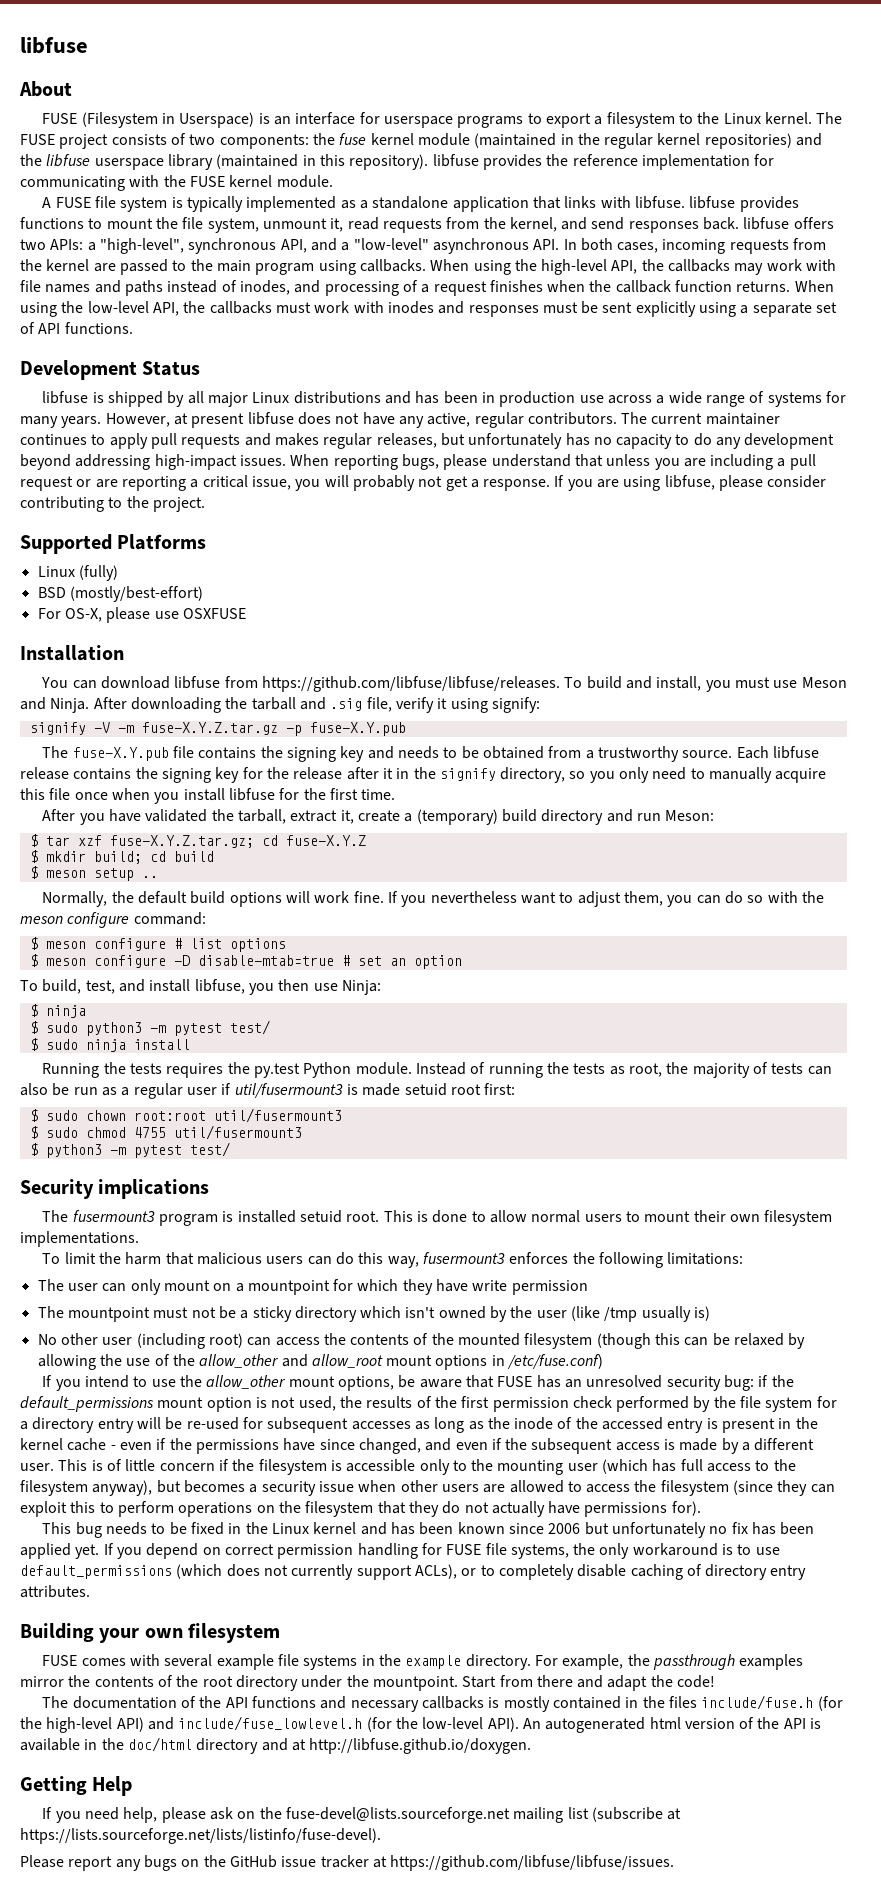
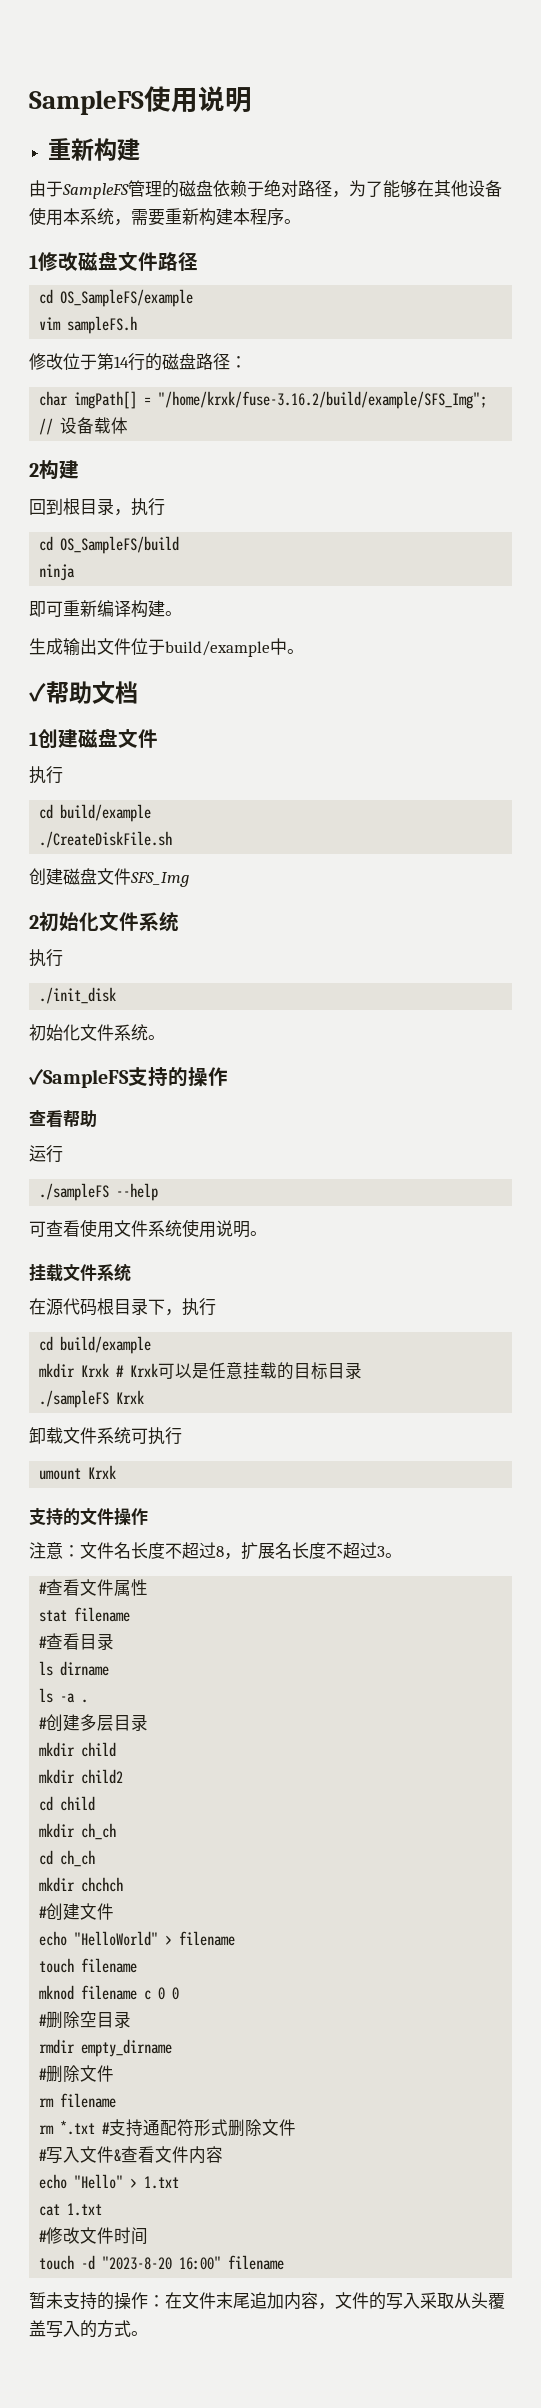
[20,37,88,54] [19,81,72,97] [42,112,843,128] [20,133,823,149] [20,154,775,170] [20,175,333,191] [42,196,799,212] [20,217,834,233] [20,238,827,254] [20,259,837,275] [20,280,834,296] [20,301,838,317] [20,322,133,334] [20,360,201,380] [42,391,846,407] [20,412,780,428] [20,433,835,449] [20,454,816,470] [20,475,827,491] [20,496,205,512] [20,534,207,554] [37,565,118,581] [37,586,203,602] [37,607,246,623] [20,645,124,661] [41,676,847,692] [20,697,540,713] [29,722,406,736] [42,746,819,762] [20,767,827,783] [20,788,396,804] [42,809,715,825] [29,834,366,848] [29,850,214,864] [29,866,158,881] [42,891,824,907] [20,912,206,928] [29,937,286,952] [29,954,462,969] [20,979,381,995] [29,1004,86,1018] [29,1020,270,1036] [29,1038,190,1052] [42,1062,832,1078] [20,1083,516,1099] [29,1108,342,1123] [29,1125,302,1140] [29,1142,230,1158] [20,1179,210,1199] [42,1210,833,1226] [20,1231,139,1247] [42,1252,744,1268] [37,1279,588,1295] [37,1306,711,1322] [37,1333,806,1349] [37,1354,604,1370] [42,1375,794,1391] [20,1396,837,1412] [20,1417,818,1433] [20,1438,815,1454] [20,1459,796,1475] [20,1480,835,1496] [20,1501,701,1517] [42,1522,815,1538] [20,1543,780,1559] [20,1564,807,1580] [20,1585,90,1598] [20,1623,281,1643] [42,1654,804,1670] [20,1675,716,1691] [42,1695,843,1712] [20,1716,822,1733] [20,1737,532,1754] [20,1776,133,1796] [42,1807,682,1823] [20,1828,381,1844] [20,1855,675,1871] libfuse // About // FUSE (Filesystem in Userspace) is an interface for userspace programs to export a filesystem to the Linux kernel. The FUSE project consists of two components: the fuse kernel module (maintained in the regular kernel repositories) and the libfuse userspace library (maintained in this repository). libfuse provides the reference implementation for communicating with the FUSE kernel module. // A FUSE file system is typically implemented as a standalone application that links with libfuse. libfuse provides functions to mount the file system, unmount it, read requests from the kernel, and send responses back. libfuse offers two APIs: a "high-level", synchronous API, and a "low-level" asynchronous API. In both cases, incoming requests from the kernel are passed to the main program using callbacks. When using the high-level API, the callbacks may work with file names and paths instead of inodes, and processing of a request finishes when the callback function returns. When using the low-level API, the callbacks must work with inodes and responses must be sent explicitly using a separate set of API functions. // Development Status // libfuse is shipped by all major Linux distributions and has been in production use across a wide range of systems for many years. However, at present libfuse does not have any active, regular contributors. The current maintainer continues to apply pull requests and makes regular releases, but unfortunately has no capacity to do any development beyond addressing high-impact issues. When reporting bugs, please understand that unless you are including a pull request or are reporting a critical issue, you will probably not get a response. If you are using libfuse, please consider contributing to the project. // Supported Platforms // Linux (fully) // BSD (mostly/best-effort) // For OS-X, please use OSXFUSE // Installation // You can download libfuse from https://github.com/libfuse/libfuse/releases. To build and install, you must use Meson and Ninja. After downloading the tarball and .sig file, verify it using signify: // signify -V -m fuse-X.Y.Z.tar.gz -p fuse-X.Y.pub // The fuse-X.Y.pub file contains the signing key and needs to be obtained from a trustworthy source. Each libfuse release contains the signing key for the release after it in the signify directory, so you only need to manually acquire this file once when you install libfuse for the first time. // After you have validated the tarball, extract it, create a (temporary) build directory and run Meson: // $ tar xzf fuse-X.Y.Z.tar.gz; cd fuse-X.Y.Z // $ mkdir build; cd build // $ meson setup .. // Normally, the default build options will work fine. If you nevertheless want to adjust them, you can do so with the meson configure command: // $ meson configure # list options // $ meson configure -D disable-mtab=true # set an option // To build, test, and install libfuse, you then use Ninja: // $ ninja // $ sudo python3 -m pytest test/ // $ sudo ninja install // Running the tests requires the py.test Python module. Instead of running the tests as root, the majority of tests can also be run as a regular user if util/fusermount3 is made setuid root first: // $ sudo chown root:root util/fusermount3 // $ sudo chmod 4755 util/fusermount3 // $ python3 -m pytest test/ // Security implications // The fusermount3 program is installed setuid root. This is done to allow normal users to mount their own filesystem implementations. // To limit the harm that malicious users can do this way, fusermount3 enforces the following limitations: // The user can only mount on a mountpoint for which they have write permission // The mountpoint must not be a sticky directory which isn't owned by the user (like /tmp usually is) // No other user (including root) can access the contents of the mounted filesystem (though this can be relaxed by allowing the use of the allow_other and allow_root mount options in /etc/fuse.conf) // If you intend to use the allow_other mount options, be aware that FUSE has an unresolved security bug: if the default_permissions mount option is not used, the results of the first permission check performed by the file system for a directory entry will be re-used for subsequent accesses as long as the inode of the accessed entry is present in the kernel cache - even if the permissions have since changed, and even if the subsequent access is made by a different user. This is of little concern if the filesystem is accessible only to the mounting user (which has full access to the filesystem anyway), but becomes a security issue when other users are allowed to access the filesystem (since they can exploit this to perform operations on the filesystem that they do not actually have permissions for). // This bug needs to be fixed in the Linux kernel and has been known since 2006 but unfortunately no fix has been applied yet. If you depend on correct permission handling for FUSE file systems, the only workaround is to use default_permissions (which does not currently support ACLs), or to completely disable caching of directory entry attributes. // Building your own filesystem // FUSE comes with several example file systems in the example directory. For example, the passthrough examples mirror the contents of the root directory under the mountpoint. Start from there and adapt the code! // The documentation of the API functions and necessary callbacks is mostly contained in the files include/fuse.h (for the high-level API) and include/fuse_lowlevel.h (for the low-level API). An autogenerated html version of the API is available in the doc/html directory and at http://libfuse.github.io/doxygen. // Getting Help // If you need help, please ask on the fuse-devel@lists.sourceforge.net mailing list (subscribe at https://lists.sourceforge.net/lists/listinfo/fuse-devel). // Please report any bugs on the GitHub issue tracker at https://github.com/libfuse/libfuse/issues. -> [29,86,252,115] [47,138,140,161] [29,180,502,199] [29,207,301,226] [29,251,198,271] [39,289,194,307] [39,316,138,334] [29,353,247,371] [39,391,488,409] [39,417,129,435] [29,460,79,480] [29,498,165,516] [39,536,180,554] [39,564,76,581] [29,600,182,618] [29,638,304,657] [29,681,138,704] [29,728,158,748] [29,766,63,784] [39,804,152,822] [39,831,173,848] [29,868,189,887] [29,911,179,932] [29,949,63,967] [39,987,117,1004] [29,1024,165,1041] [29,1067,228,1088] [29,1110,97,1128] [29,1145,63,1163] [39,1183,159,1201] [29,1219,267,1238] [29,1263,131,1282] [29,1298,216,1316] [39,1336,152,1354] [39,1362,363,1380] [39,1390,145,1408] [29,1427,182,1445] [39,1465,117,1480] [29,1507,148,1526] [29,1542,402,1560] [39,1579,149,1596] [39,1607,131,1622] [39,1633,115,1650] [39,1661,110,1676] [39,1688,89,1703] [39,1714,149,1732] [39,1742,117,1757] [39,1769,124,1784] [39,1796,96,1811] [39,1823,117,1840] [39,1850,96,1867] [39,1877,124,1892] [39,1903,115,1921] [39,1931,236,1946] [39,1958,138,1973] [39,1985,180,2000] [39,2011,132,2029] [39,2039,173,2057] [39,2065,115,2083] [39,2093,117,2108] [39,2119,297,2137] [39,2146,224,2164] [39,2174,180,2189] [39,2203,103,2216] [39,2227,149,2245] [39,2255,285,2270] [29,2292,505,2310] [29,2320,148,2338] SampleFS使用说明 // 重新构建 // 由于SampleFS管理的磁盘依赖于绝对路径，为了能够在其他设备使用本系统，需要重新构建本程序。 // 1修改磁盘文件路径 // cd OS_SampleFS/example // vim sampleFS.h // 修改位于第14行的磁盘路径： // char imgPath[] = "/home/krxk/fuse-3.16.2/build/example/SFS_Img"; // 设备载体 // 2构建 // 回到根目录，执行 // cd OS_SampleFS/build // ninja // 即可重新编译构建。 // 生成输出文件位于build/example中。 // ✓帮助文档 // 1创建磁盘文件 // 执行 // cd build/example // ./CreateDiskFile.sh // 创建磁盘文件SFS_Img // 2初始化文件系统 // 执行 // ./init_disk // 初始化文件系统。 // ✓SampleFS支持的操作 // 查看帮助 // 运行 // ./sampleFS --help // 可查看使用文件系统使用说明。 // 挂载文件系统 // 在源代码根目录下，执行 // cd build/example // mkdir Krxk # Krxk可以是任意挂载的目标目录 // ./sampleFS Krxk // 卸载文件系统可执行 // umount Krxk // 支持的文件操作 // 注意：文件名长度不超过8，扩展名长度不超过3。 // #查看文件属性 // stat filename // #查看目录 // ls dirname // ls -a . // #创建多层目录 // mkdir child // mkdir child2 // cd child // mkdir ch_ch // cd ch_ch // mkdir chchch // #创建文件 // echo "HelloWorld" > filename // touch filename // mknod filename c 0 0 // #删除空目录 // rmdir empty_dirname // #删除文件 // rm filename // rm *.txt #支持通配符形式删除文件 // #写入文件&查看文件内容 // echo "Hello" > 1.txt // cat 1.txt // #修改文件时间 // touch -d "2023-8-20 16:00" filename // 暂未支持的操作：在文件末尾追加内容，文件的写入采取从头覆盖写入的方式。

